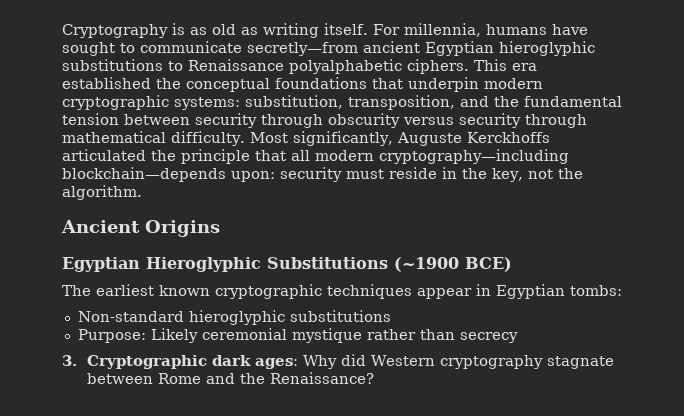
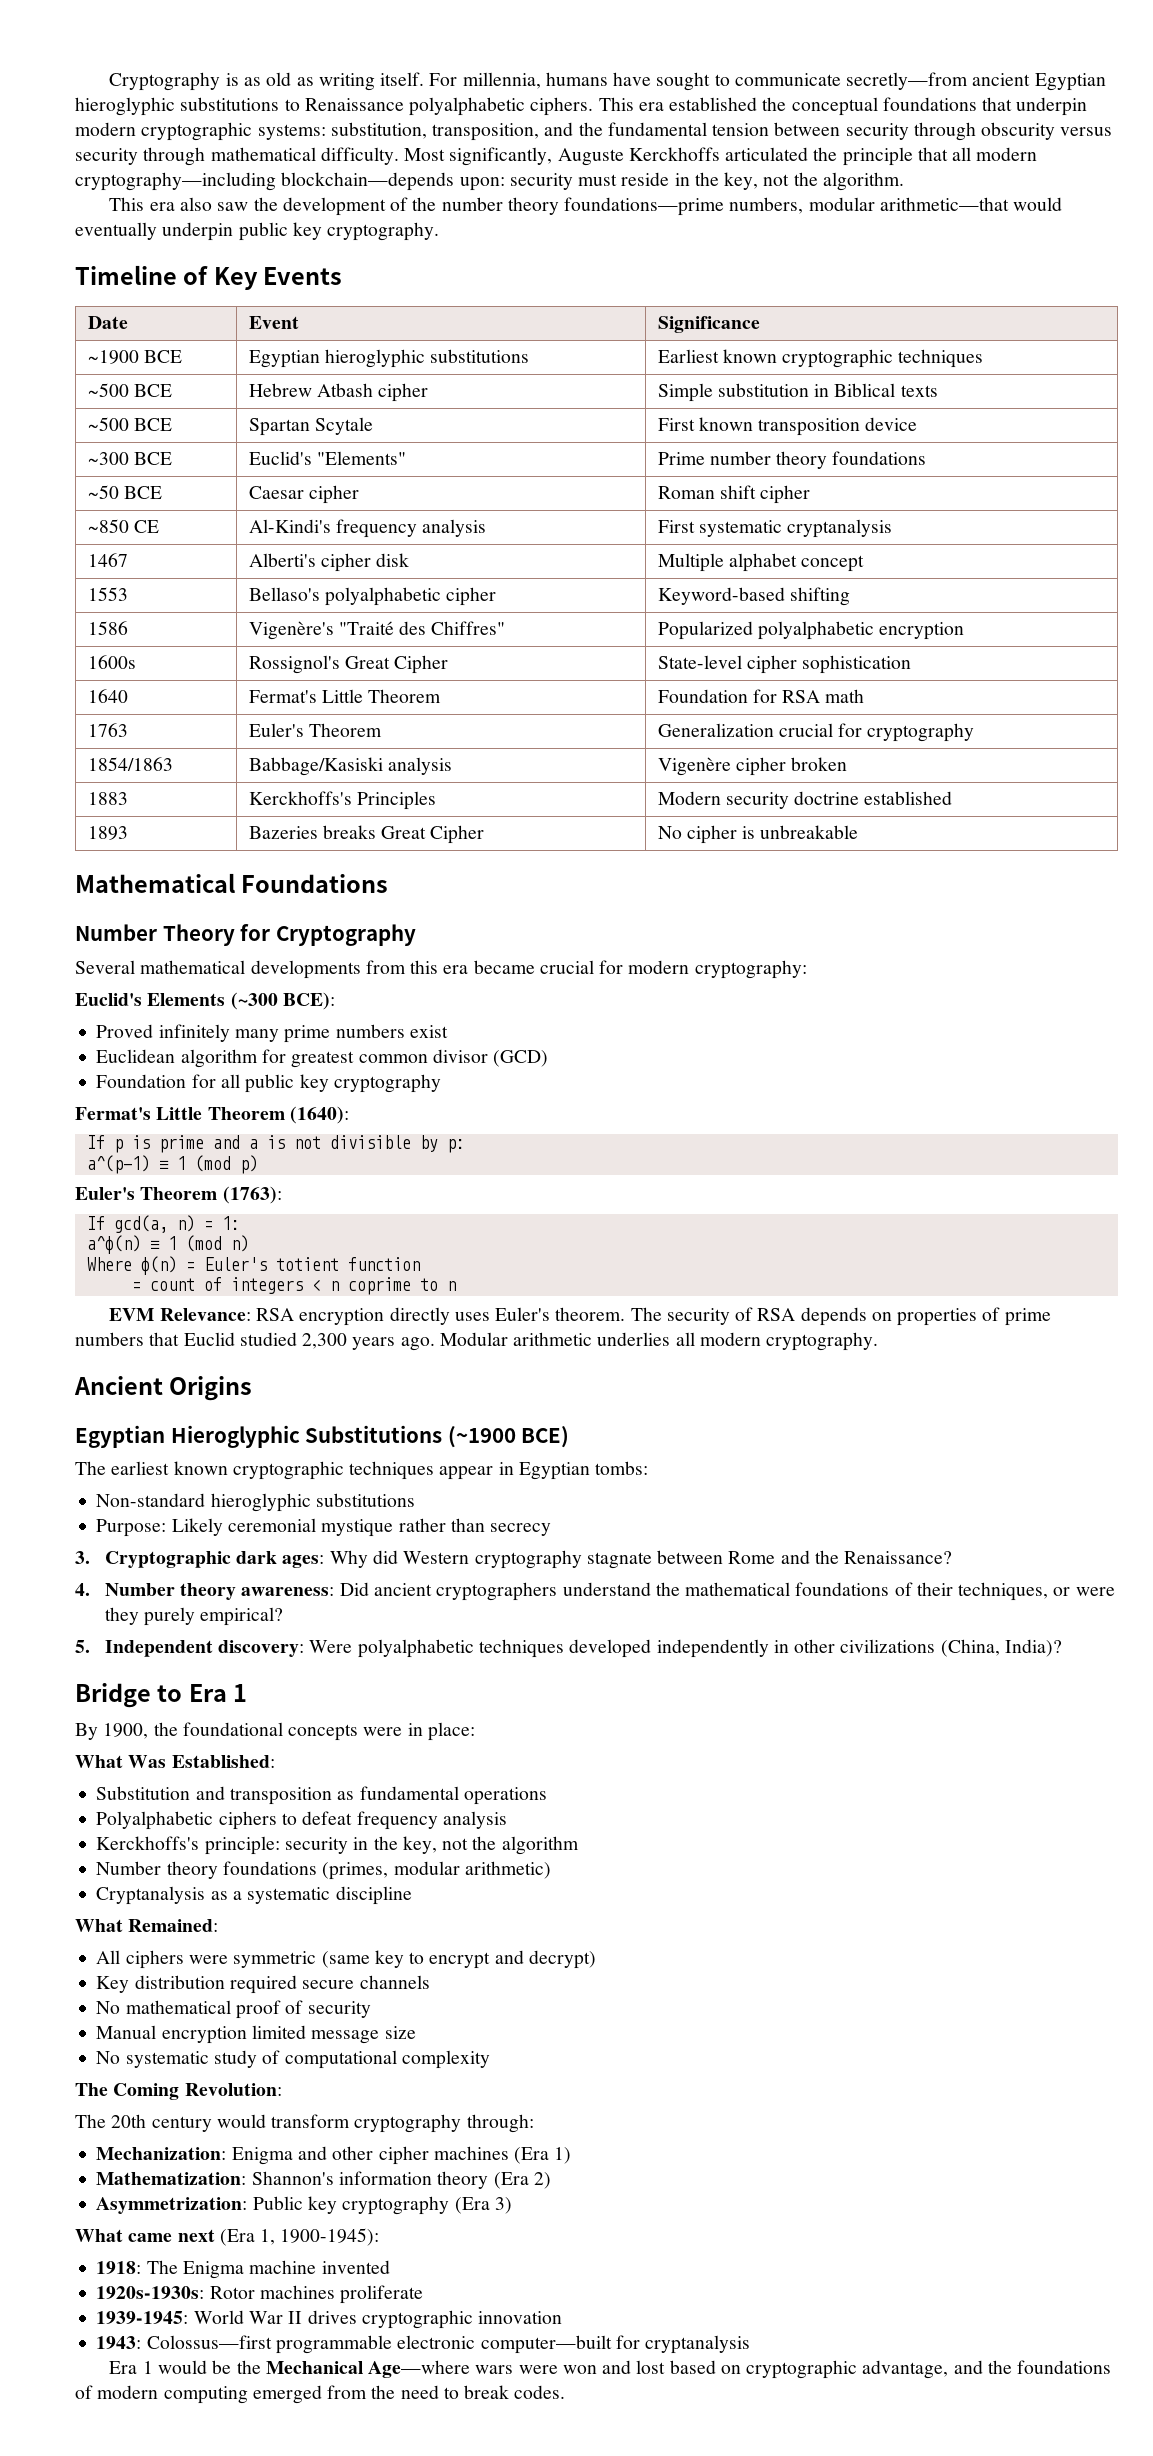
(142, 192) none -> [109,197,1063,216] [75,222,440,241] [75,265,343,290] [87,316,128,329] [248,316,299,329] [657,316,760,333] [87,350,182,364] [248,349,530,368] [657,349,984,368] [87,383,172,397] [248,383,429,402] [657,383,938,402] [87,417,172,431] [248,417,373,436] [657,417,918,436] [87,452,172,465] [248,451,406,465] [657,451,927,469] [87,485,162,499] [248,485,359,504] [657,485,811,504] [87,519,159,533] [248,519,487,538] [657,519,893,538] [87,553,128,567] [248,553,410,572] [657,553,865,572] [87,587,128,601] [248,587,497,606] [657,587,850,606] [87,621,128,635] [248,621,506,640] [657,621,965,640] [87,655,136,669] [248,655,449,674] [657,655,912,674] [87,689,128,703] [248,689,442,703] [657,689,865,703] [87,723,128,737] [248,723,382,737] [657,723,975,742] [87,757,173,771] [248,757,452,776] [657,757,848,776] [87,792,128,805] [248,791,436,810] [657,791,953,809] [87,826,128,840] [248,825,485,844] [657,825,859,844] [75,873,389,893] [75,924,416,946] [75,960,807,979] [75,992,335,1010] [96,1024,448,1043] [96,1049,549,1068] [96,1074,441,1093] [75,1106,349,1124] [86,1135,465,1153] [86,1155,258,1174] [75,1186,282,1204] [86,1215,240,1233] [86,1235,249,1254] [86,1256,420,1275] [131,1277,456,1295] [109,1307,1051,1326] [75,1332,879,1351] // This era also saw the development of the number theory foundations—prime numbers, modular arithmetic—that would eventually underpin public key cryptography. // Timeline of Key Events // Date | Event | Significance // ~1900 BCE | Egyptian hieroglyphic substitutions | Earliest known cryptographic techniques // ~500 BCE | Hebrew Atbash cipher | Simple substitution in Biblical texts // ~500 BCE | Spartan Scytale | First known transposition device // ~300 BCE | Euclid's "Elements" | Prime number theory foundations // ~50 BCE | Caesar cipher | Roman shift cipher // ~850 CE | Al-Kindi's frequency analysis | First systematic cryptanalysis // 1467 | Alberti's cipher disk | Multiple alphabet concept // 1553 | Bellaso's polyalphabetic cipher | Keyword-based shifting // 1586 | Vigenère's "Traité des Chiffres" | Popularized polyalphabetic encryption // 1600s | Rossignol's Great Cipher | State-level cipher sophistication // 1640 | Fermat's Little Theorem | Foundation for RSA math // 1763 | Euler's Theorem | Generalization crucial for cryptography // 1854/1863 | Babbage/Kasiski analysis | Vigenère cipher broken // 1883 | Kerckhoffs's Principles | Modern security doctrine established // 1893 | Bazeries breaks Great Cipher | No cipher is unbreakable // Mathematical Foundations // Number Theory for Cryptography // Several mathematical developments from this era became crucial for modern cryptography: // Euclid's Elements (~300 BCE): // Proved infinitely many prime numbers exist // Euclidean algorithm for greatest common divisor (GCD) // Foundation for all public key cryptography // Fermat's Little Theorem (1640): // If p is prime and a is not divisible by p: // a^(p-1) ≡ 1 (mod p) // Euler's Theorem (1763): // If gcd(a, n) = 1: // a^φ(n) ≡ 1 (mod n) // Where φ(n) = Euler's totient function // = count of integers < n coprime to n // EVM Relevance: RSA encryption directly uses Euler's theorem. The security of RSA depends on properties of prime numbers that Euclid studied 2,300 years ago. Modular arithmetic underlies all modern cryptography.
(375, 378) none -> [75,1582,1115,1601] [104,1607,284,1626] [75,1639,1062,1658] [75,1683,248,1708] [75,1722,475,1741] [75,1755,275,1768] [96,1786,547,1805] [96,1811,507,1830] [96,1836,579,1855] [96,1861,551,1880] [96,1886,412,1905] [75,1919,219,1932] [96,1950,596,1969] [96,1975,430,1994] [96,2000,371,2019] [96,2025,416,2044] [96,2050,490,2069] [75,2083,282,2100] [75,2114,534,2133] [96,2146,572,2165] [96,2171,551,2189] [96,2196,512,2215] [75,2228,380,2246] [96,2260,390,2279] [96,2285,424,2304] [96,2310,563,2329] [96,2335,751,2354] [109,2360,1112,2379] [75,2385,566,2404] // 4. Number theory awareness: Did ancient cryptographers understand the mathematical foundations of their techniques, or were they purely empirical? // 5. Independent discovery: Were polyalphabetic techniques developed independently in other civilizations (China, India)? // Bridge to Era 1 // By 1900, the foundational concepts were in place: // What Was Established: // Substitution and transposition as fundamental operations // Polyalphabetic ciphers to defeat frequency analysis // Kerckhoffs's principle: security in the key, not the algorithm // Number theory foundations (primes, modular arithmetic) // Cryptanalysis as a systematic discipline // What Remained: // All ciphers were symmetric (same key to encrypt and decrypt) // Key distribution required secure channels // No mathematical proof of security // Manual encryption limited message size // No systematic study of computational complexity // The Coming Revolution: // The 20th century would transform cryptography through: // Mechanization: Enigma and other cipher machines (Era 1) // Mathematization: Shannon's information theory (Era 2) // Asymmetrization: Public key cryptography (Era 3) // What came next (Era 1, 1900-1945): // 1918: The Enigma machine invented // 1920s-1930s: Rotor machines proliferate // 1939-1945: World War II drives cryptographic innovation // 1943: Colossus—first programmable electronic computer—built for cryptanalysis // Era 1 would be the Mechanical Age—where wars were won and lost based on cryptographic advantage, and the foundations of modern computing emerged from the need to break codes.

